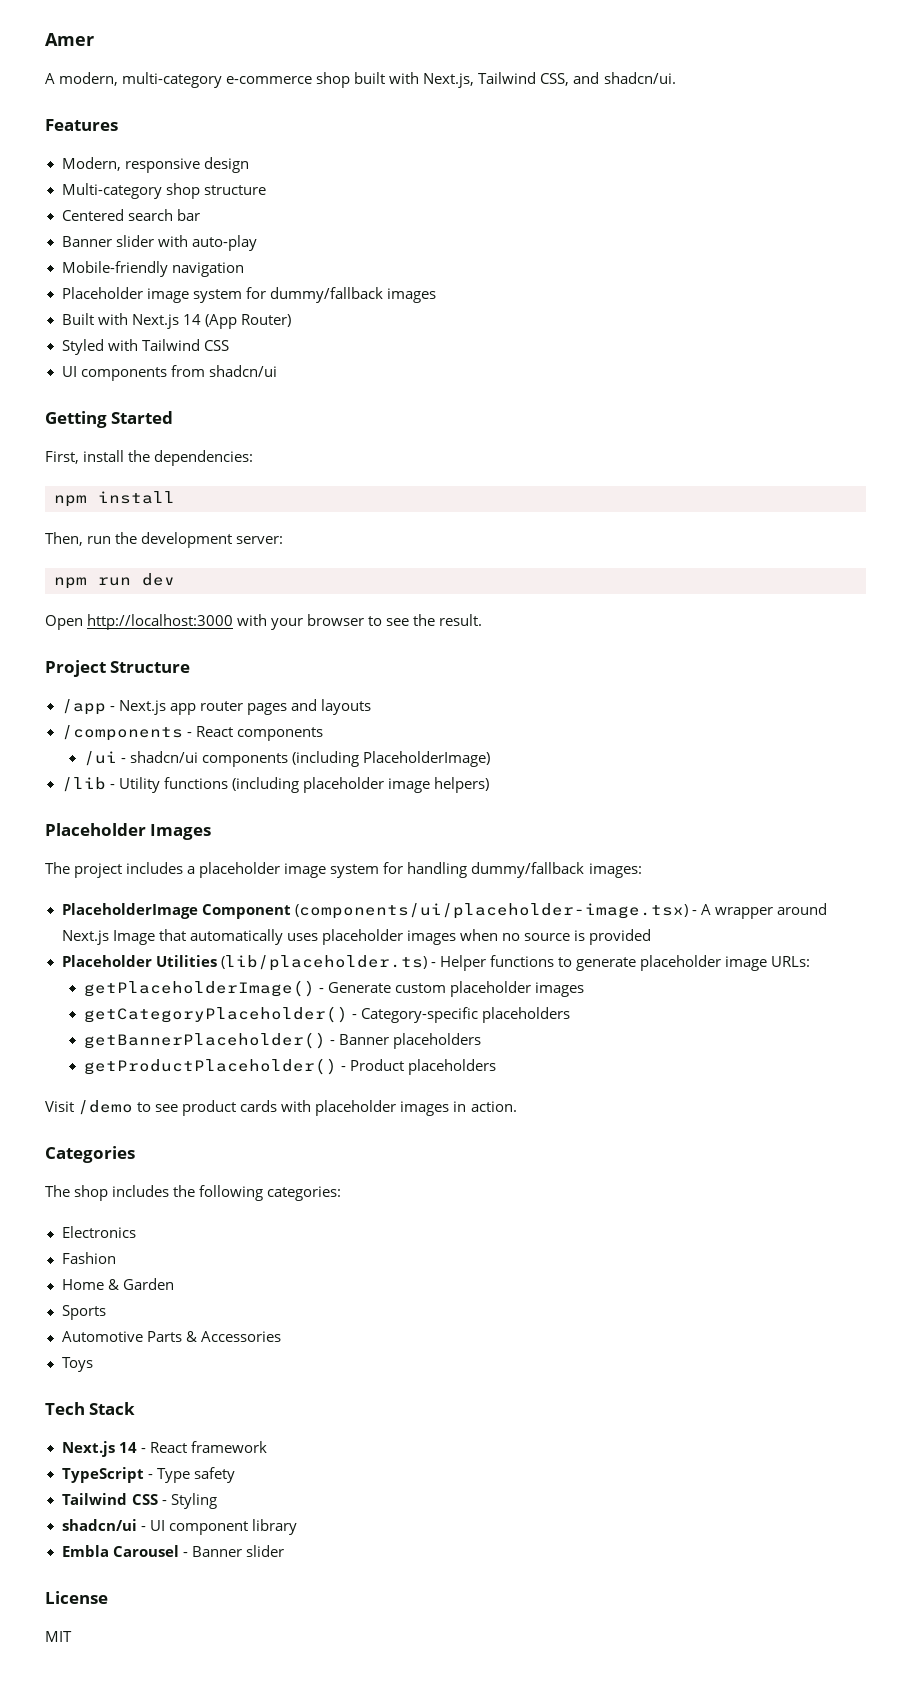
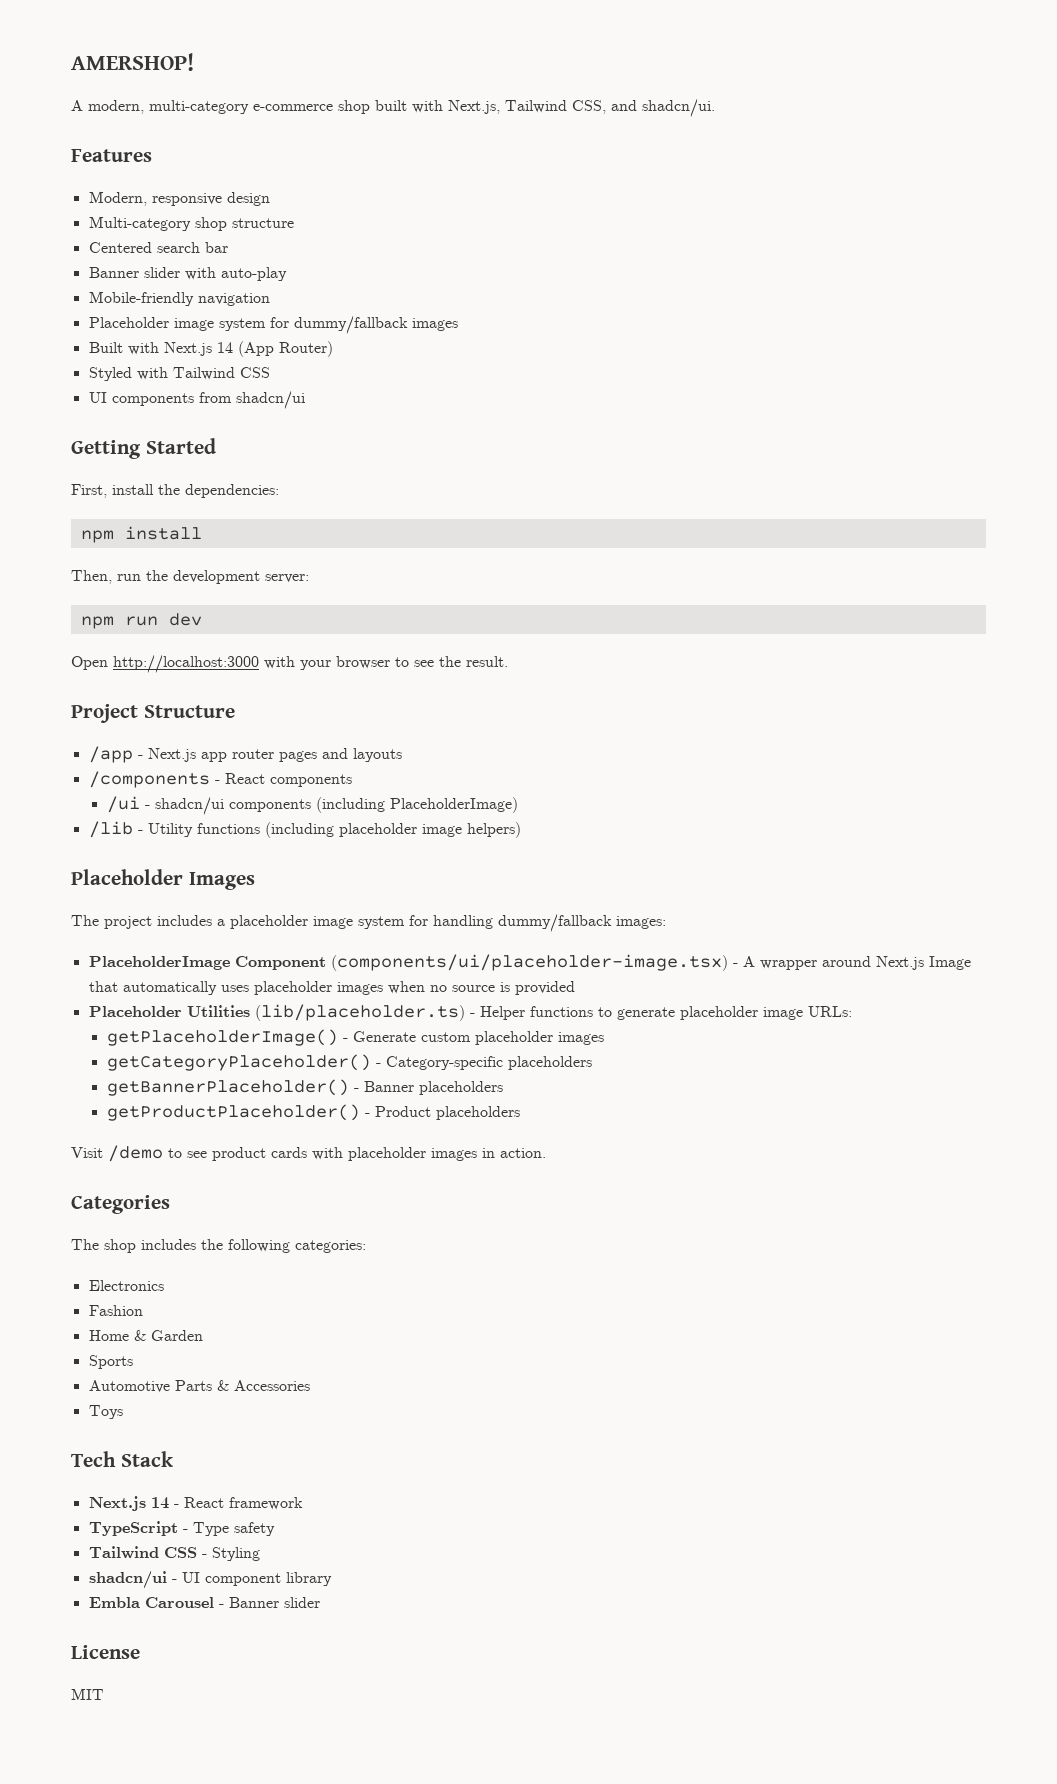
[45,33,94,46] Amer -> [71,53,194,71] AMERSHOP!

